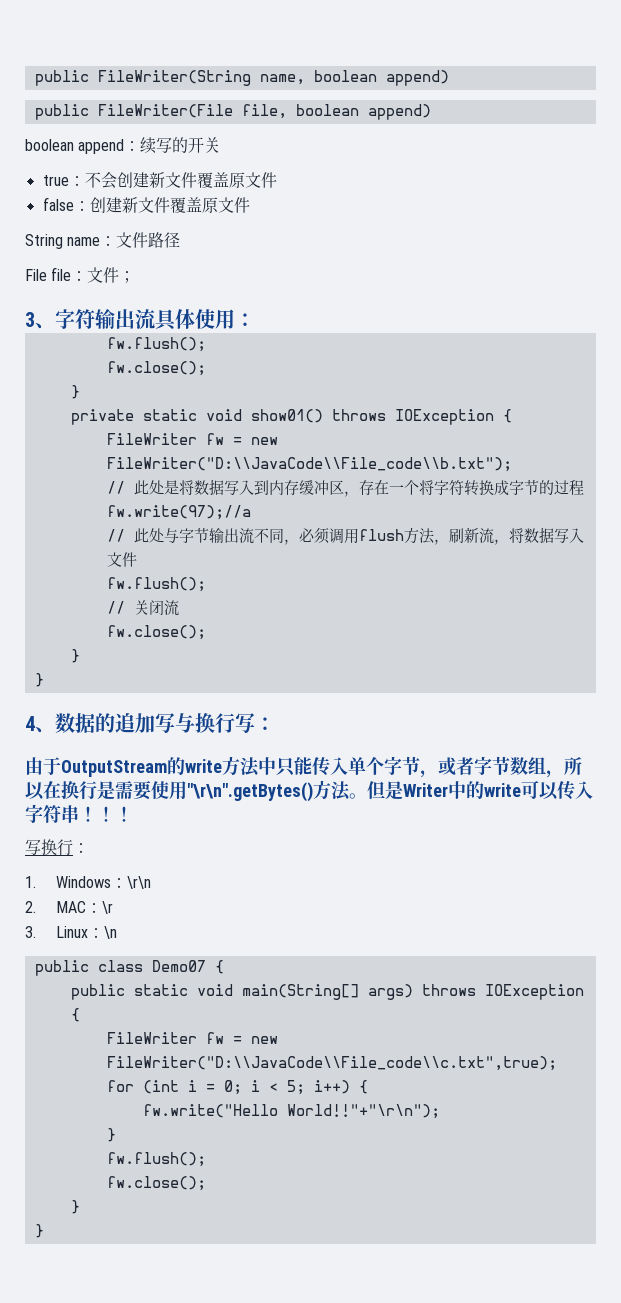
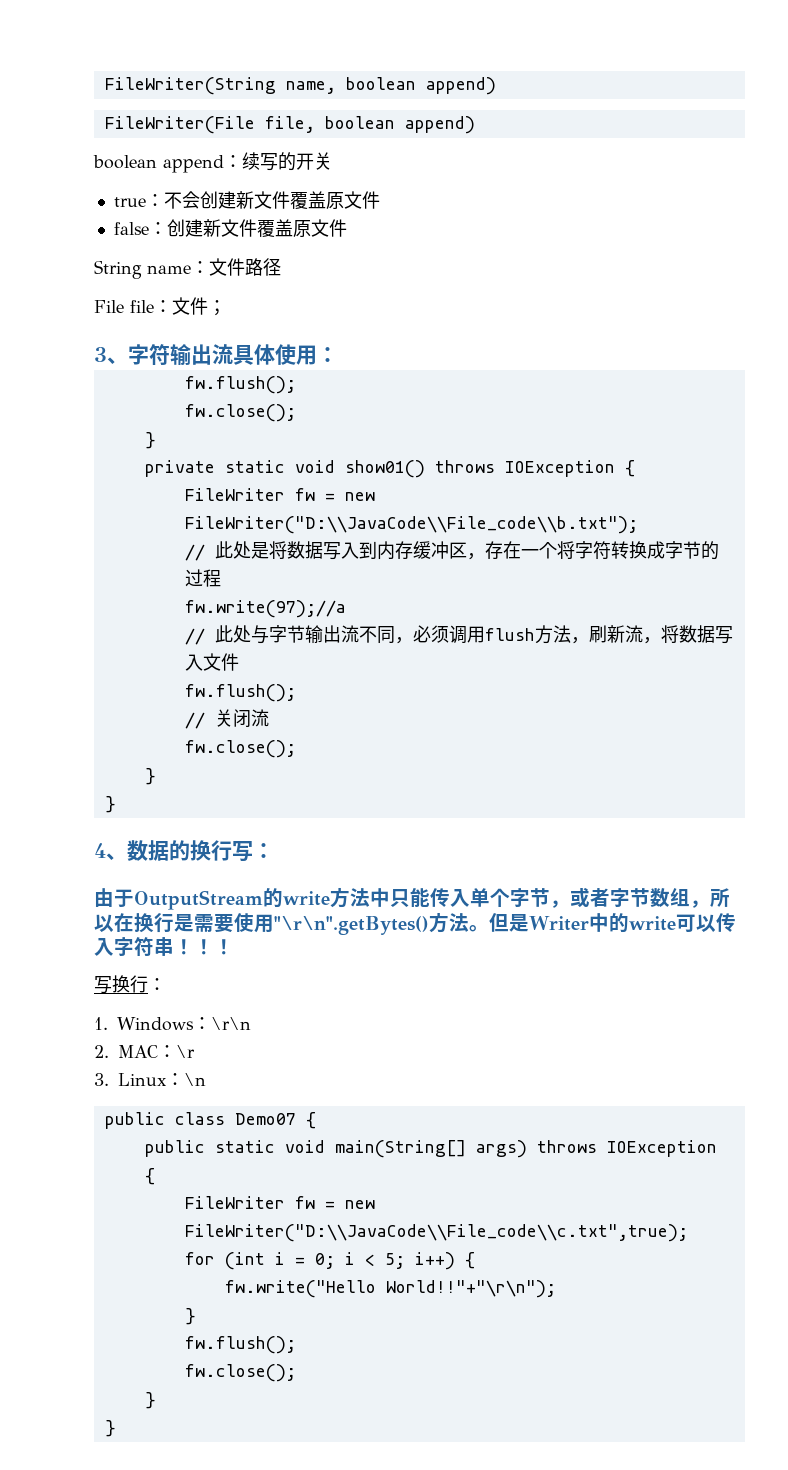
[34,70,89,86] public -> (104, 86) none
[34,104,89,120] public -> (496, 86) none
[115,713,195,733] 追加写与 -> (190, 850) none

